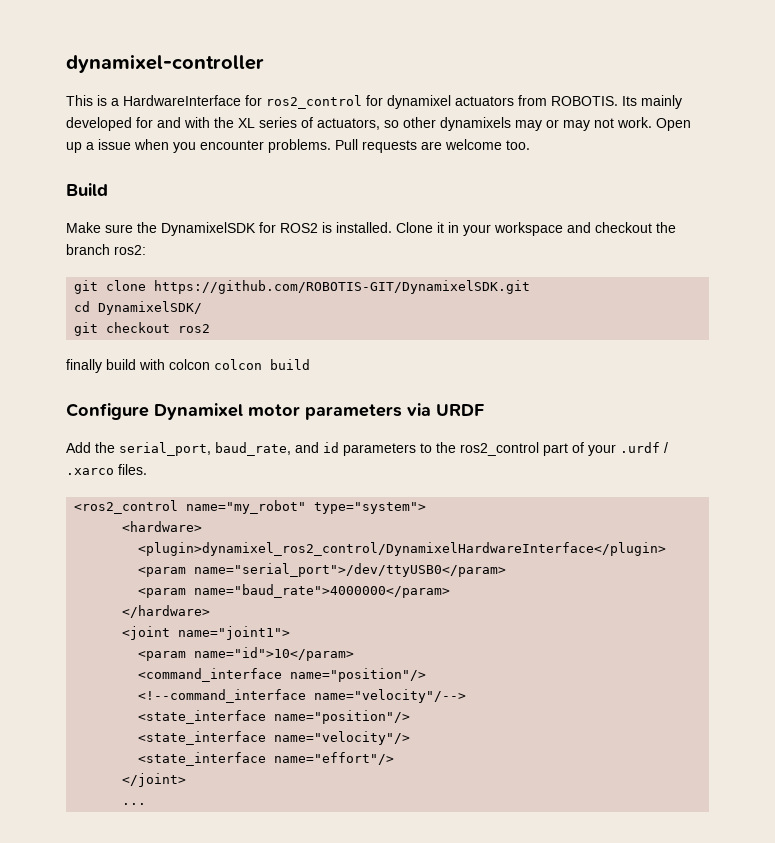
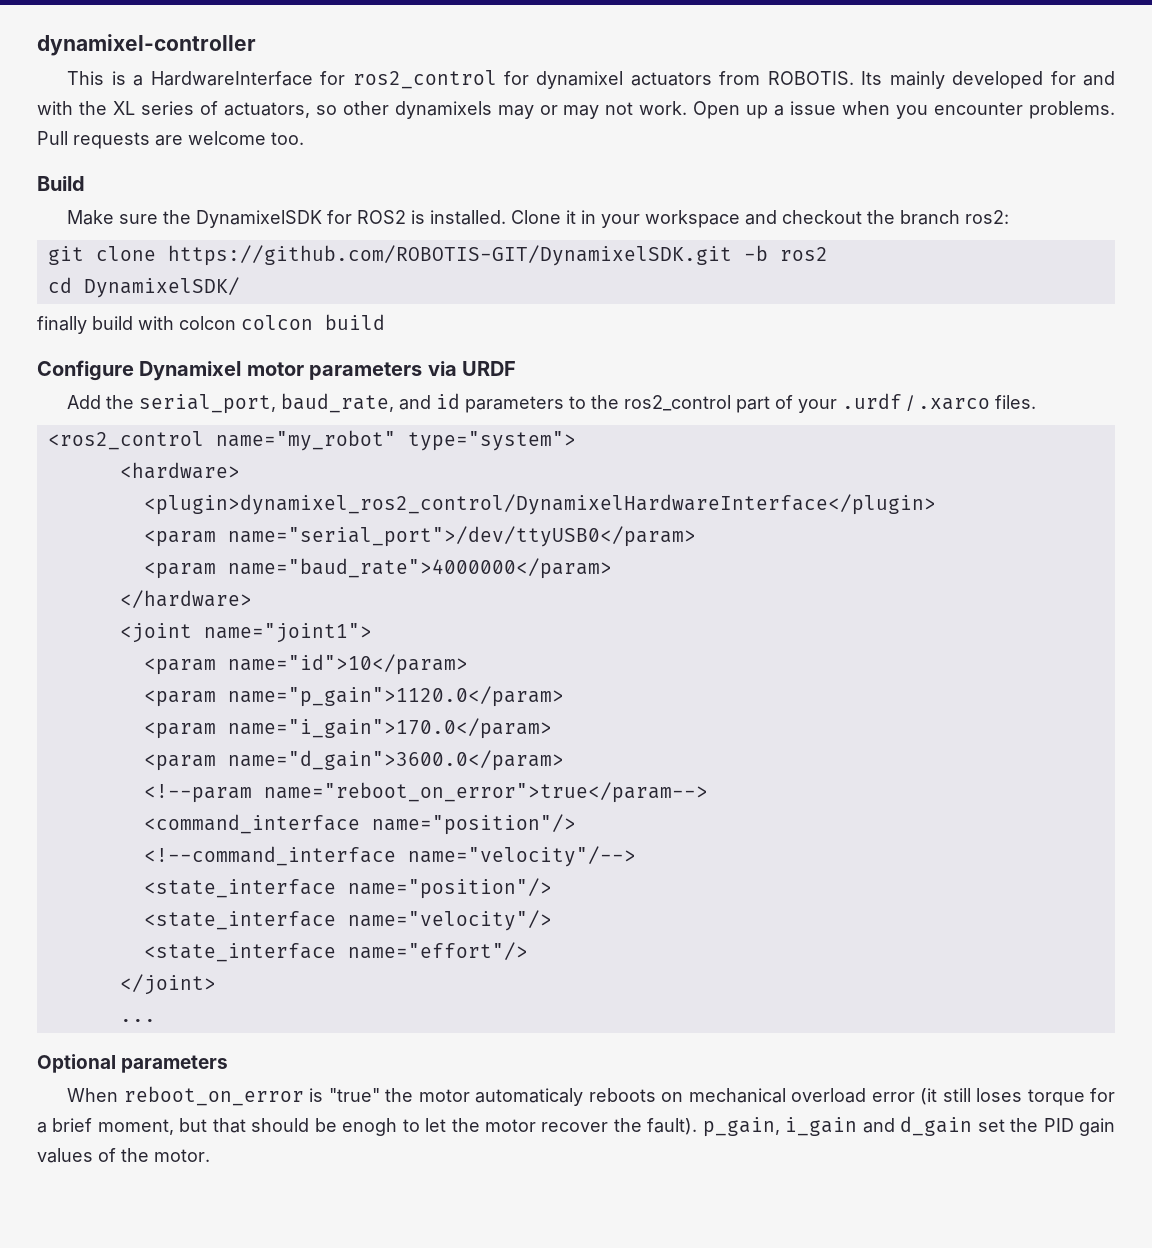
(531, 287) none -> [743,245,828,261] -b ros2
[74,322,211,336] // git checkout ros2 -> (240, 287) none
(355, 654) none -> [143,686,564,707] [143,718,552,739] [143,750,564,771] [143,782,708,803] // <param name="p_gain">1120.0</param> // <param name="i_gain">170.0</param> // <param name="d_gain">3600.0</param> // <!--param name="reboot_on_error">true</param-->
(147, 804) none -> [37,1054,229,1073] [67,1086,1115,1106] [37,1116,1116,1137] [37,1148,210,1163] // Optional parameters // When reboot_on_error is "true" the motor automaticaly reboots on mechanical overload error (it still loses torque for a brief moment, but that should be enogh to let the motor recover the fault). p_gain, i_gain and d_gain set the PID gain values of the motor.

